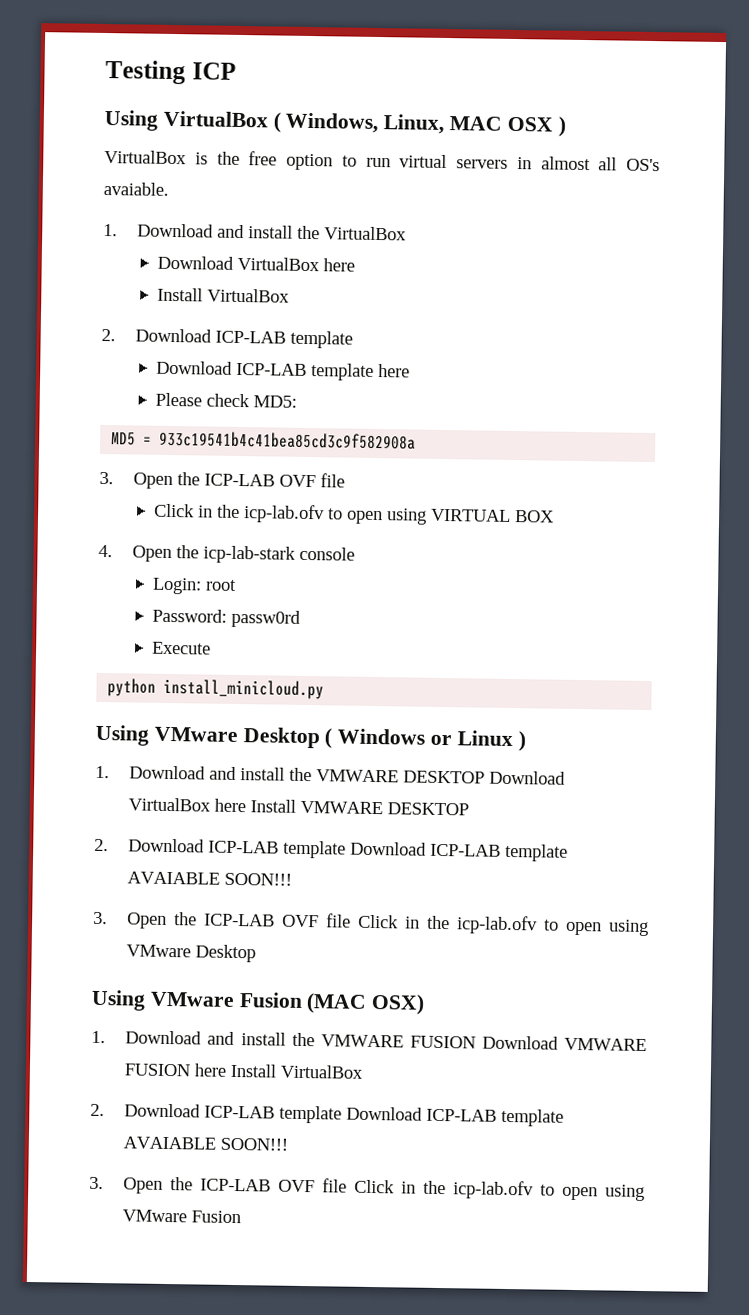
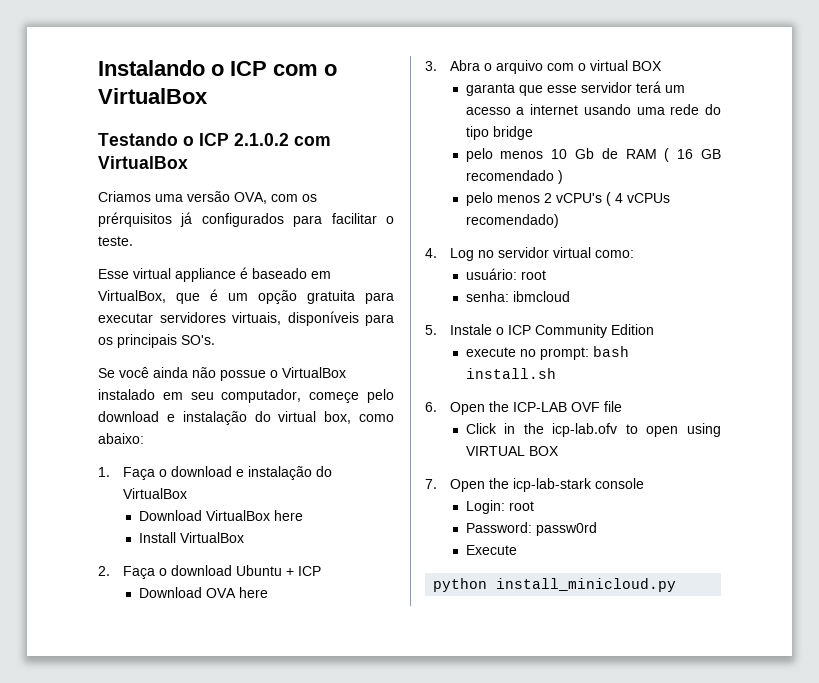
[105,59,236,85] [104,109,566,137] [104,149,660,172] [103,181,169,196] [103,223,321,240] Testing ICP // Using VirtualBox ( Windows, Linux, MAC OSX ) // VirtualBox is the free option to run virtual servers in almost all OS's avaiable. // 1. Download and install the -> [98,60,337,76] [98,88,208,104] [98,133,331,146] [98,156,188,169] [98,191,317,204] [98,212,394,227] [98,236,133,246] [98,267,331,282] [98,289,394,304] [98,311,394,326] [98,334,215,348] [98,367,346,381] [98,389,394,403] [98,411,394,425] [98,433,144,444] [98,466,333,480] Instalando o ICP com o VirtualBox // Testando o ICP 2.1.0.2 com VirtualBox // Criamos uma versão OVA, com os prérquisitos já configurados para facilitar o teste. // Esse virtual appliance é baseado em VirtualBox, que é um opção gratuita para executar servidores virtuais, disponíveis para os principais SO's. // Se você ainda não possue o VirtualBox instalado em seu computador, começe pelo download e instalação do virtual box, como abaixo: // 1. Faça o download e instalação do
[135,328,354,349] [155,360,410,381] [154,392,297,408] [111,430,417,450] [99,471,114,485] Download ICP-LAB template // Download ICP-LAB template here // Please check MD5: // MD5 = 933c19541b4c41bea85cd3c9f582908a // 3. -> [123,565,322,579] [138,587,268,598] [425,60,663,74] [465,81,685,96] [465,104,721,115] [465,126,533,140] [465,148,721,162] [465,170,563,184] [465,192,670,206] [465,214,559,228] [425,247,635,261] [465,268,546,280] [465,291,570,302] [425,324,655,338] [465,346,629,360] [465,368,556,379] [425,402,437,412] Faça o download Ubuntu + ICP // Download OVA here // 3. Abra o arquivo com o virtual BOX // garanta que esse servidor terá um acesso a internet usando uma rede do tipo bridge // pelo menos 10 Gb de RAM ( 16 GB recomendado ) // pelo menos 2 vCPU's ( 4 vCPUs recomendado) // 4. Log no servidor virtual como: // usuário: root // senha: ibmcloud // 5. Instale o ICP Community Edition // execute no prompt: bash install.sh // 6.
[98,544,113,558] 4. -> [425,479,437,489] 7.
[95,724,526,752] [95,765,567,785] [128,797,470,816] [94,838,569,862] [127,871,293,886] [93,911,649,937] [126,944,257,963] [91,989,426,1015] [91,1030,647,1052] [124,1063,365,1079] [90,1103,565,1127] [123,1136,289,1151] [89,1176,645,1202] [122,1209,242,1224] // Using VMware Desktop ( Windows or Linux ) // 1. Download and install the VMWARE DESKTOP Download VirtualBox here Install VMWARE DESKTOP // 2. Download ICP-LAB template Download ICP-LAB template AVAIABLE SOON!!! // 3. Open the ICP-LAB OVF file Click in the icp-lab.ofv to open using VMware Desktop // Using VMware Fusion (MAC OSX) // 1. Download and install the VMWARE FUSION Download VMWARE FUSION here Install VirtualBox // 2. Download ICP-LAB template Download ICP-LAB template AVAIABLE SOON!!! // 3. Open the ICP-LAB OVF file Click in the icp-lab.ofv to open using VMware Fusion -> (677, 585) none

